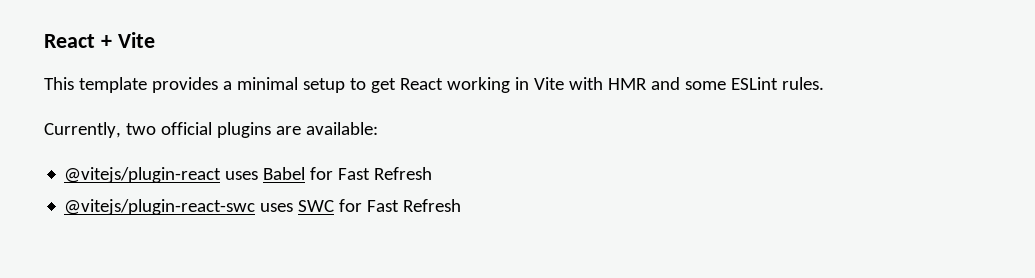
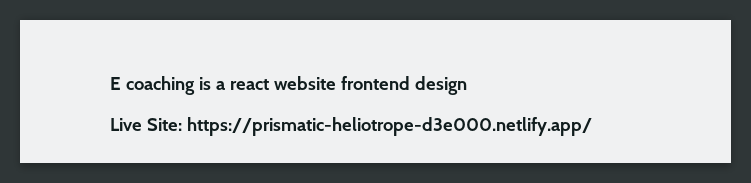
[44,32,155,48] [44,77,824,93] [44,122,378,138] [64,167,433,183] [64,199,462,215] React + Vite // This template provides a minimal setup to get React working in Vite with HMR and some ESLint rules. // Currently, two official plugins are available: // @vitejs/plugin-react uses Babel for Fast Refresh // @vitejs/plugin-react-swc uses SWC for Fast Refresh -> [110,76,467,95] [110,117,592,136] E coaching is a react website frontend design // Live Site: https://prismatic-heliotrope-d3e000.netlify.app/

